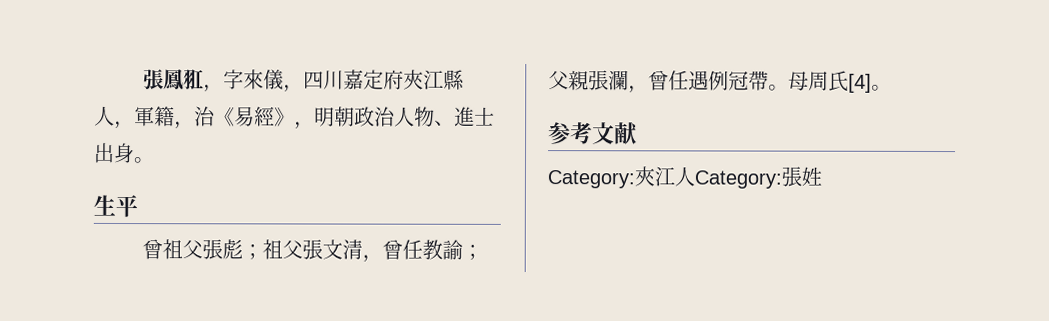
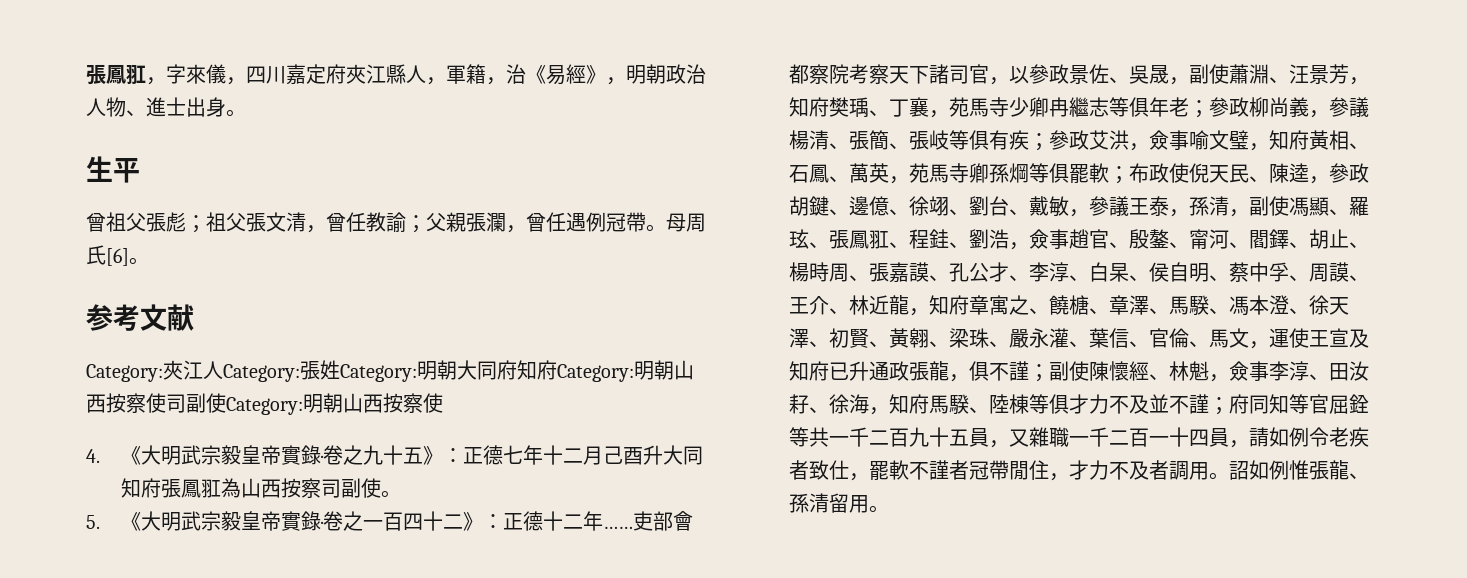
[848,73,872,93] [4] -> [106,248,129,266] [6]
(822, 176) none -> [340,360,694,382] [86,393,443,415] [86,445,704,465] [121,478,402,499] [86,511,694,531] [789,64,1370,85] [789,97,1370,118] [789,130,1370,151] [789,163,1370,184] [789,196,1370,217] [789,229,1370,250] [789,262,1370,283] [789,295,1350,316] [789,328,1370,349] [789,361,1370,382] [789,394,1370,415] [789,427,1370,448] [789,460,1370,481] [789,493,890,513] Category:明朝大同府知府Category:明朝山西按察使司副使Category:明朝山西按察使 // 4.《大明武宗毅皇帝實錄·卷之九十五》：正德七年十二月己酉升大同知府張鳳羾為山西按察司副使。 // 5.《大明武宗毅皇帝實錄·卷之一百四十二》：正德十二年……吏部會都察院考察天下諸司官，以參政景佐、吳晟，副使蕭淵、汪景芳，知府樊瑀、丁襄，苑馬寺少卿冉繼志等俱年老；參政柳尚義，參議楊清、張簡、張岐等俱有疾；參政艾洪，僉事喻文璧，知府黃相、石鳳、萬英，苑馬寺卿孫焵等俱罷軟；布政使倪天民、陳逵，參政胡鍵、邊億、徐翊、劉台、戴敏，參議王泰，孫清，副使馮顯、羅玹、張鳳羾、程銈、劉浩，僉事趙官、殷鏊、甯河、閻鐸、胡止、楊時周、張嘉謨、孔公才、李淳、白杲、侯自明、蔡中孚、周謨、王介、林近龍，知府章寓之、饒榶、章澤、馬騤、馮本澄、徐天澤、初賢、黃翱、梁珠、嚴永灌、葉信、官倫、馬文，運使王宣及知府已升通政張龍，俱不謹；副使陳懷經、林魁，僉事李淳、田汝耔、徐海，知府馬騤、陸棟等俱才力不及並不謹；府同知等官屈銓等共一千二百九十五員，又雜職一千二百一十四員，請如例令老疾者致仕，罷軟不謹者冠帶閒住，才力不及者調用。詔如例惟張龍、孫清留用。

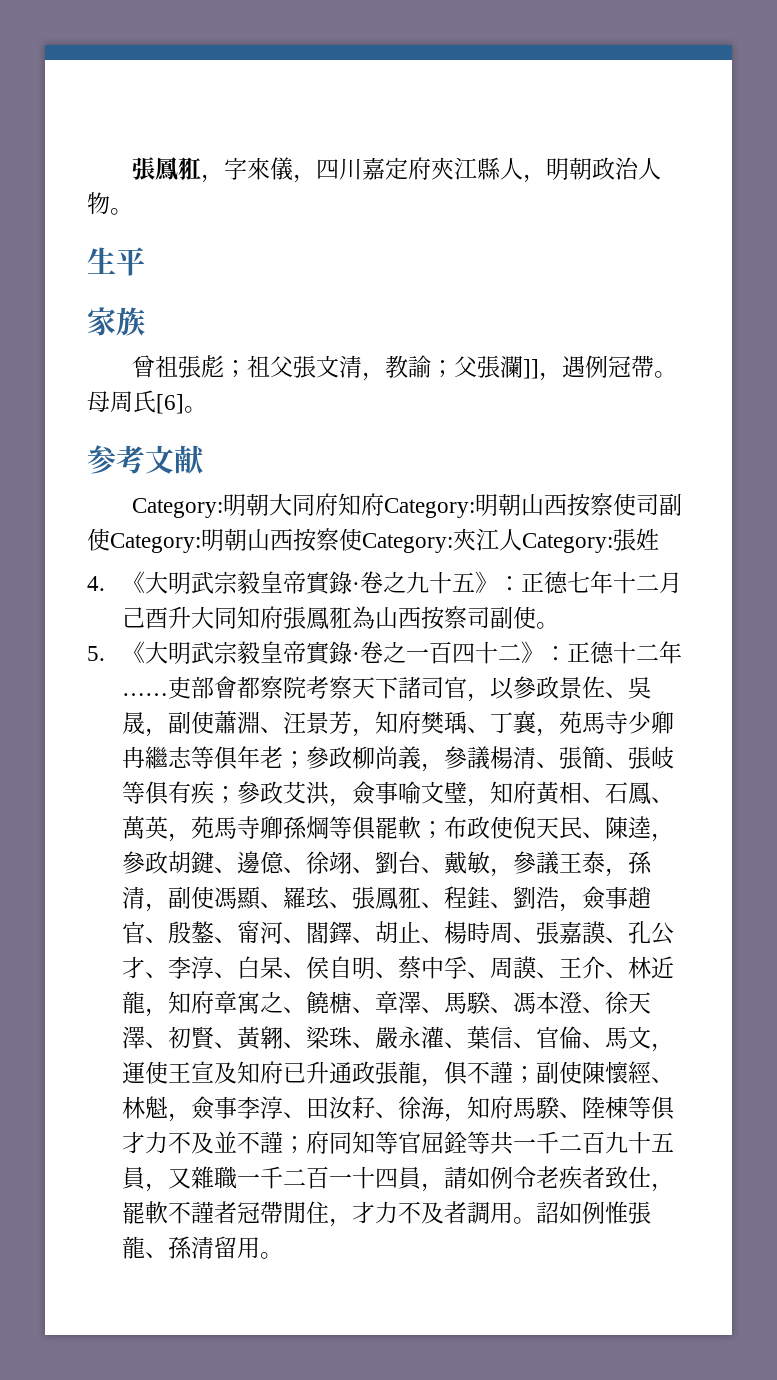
[446,64,626,85] 軍籍，治《易經》， -> (547, 178) none
[126,97,226,117] 、進士出身 -> (110, 203) none
(140, 170) none -> [87,307,145,336] // 家族
[126,213,146,232] 父 -> (179, 366) none
[326,212,366,232] 曾任 -> (386, 376) none
[446,212,566,233] 親張瀾，曾任 -> [477,355,563,381] 張瀾]]，
[163,360,417,382] 夾江人Category:張姓Category: -> (224, 508) none
(443, 403) none -> [362,528,659,553] Category:夾江人Category:張姓

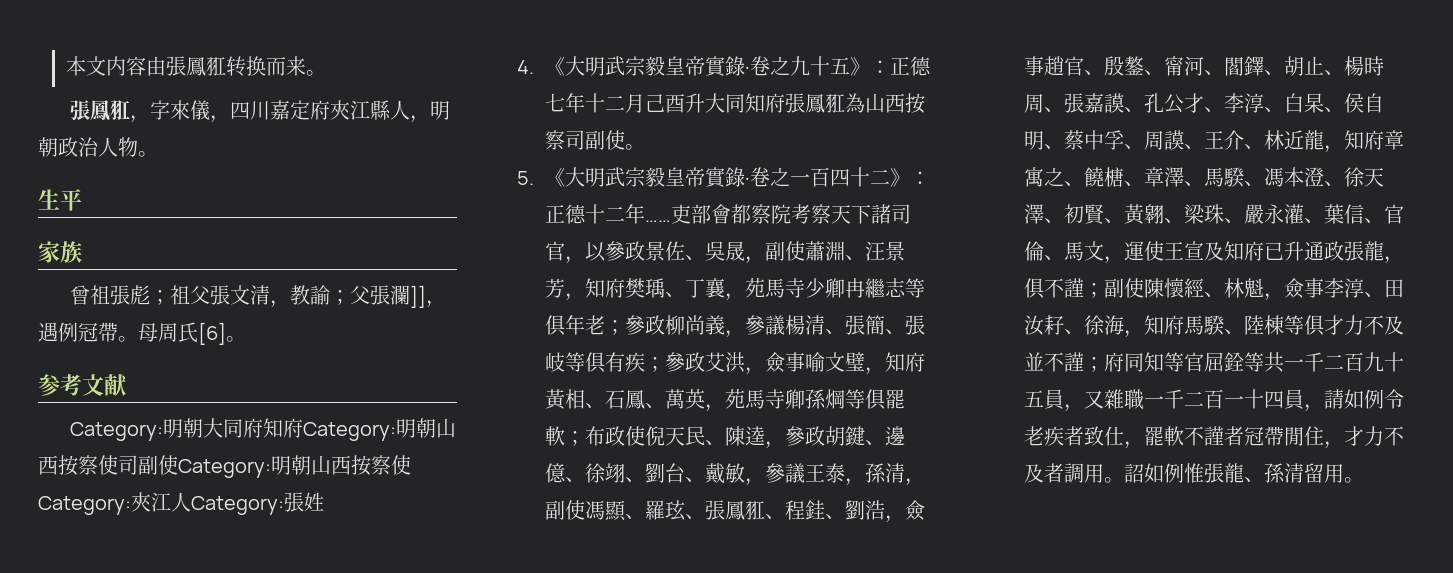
(132, 168) none -> [65,56,326,77] 本文内容由張鳳羾转换而来。 //

